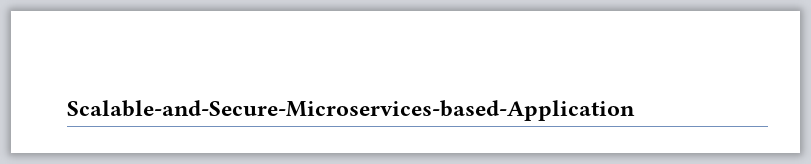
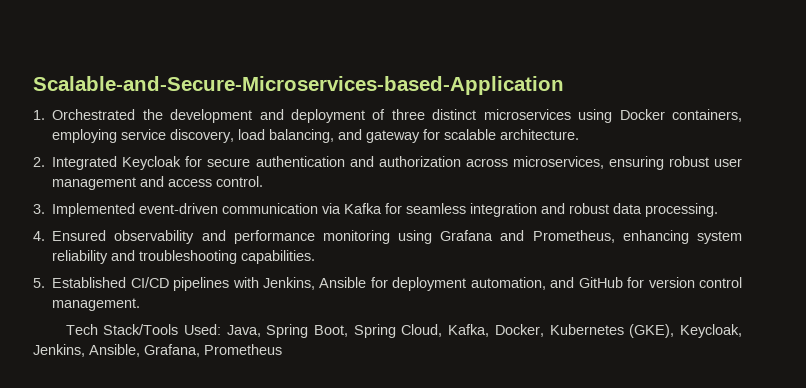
(635, 110) none -> [33,109,742,123] [52,129,580,143] [33,156,743,170] [52,176,264,190] [33,203,719,217] [33,230,742,244] [52,250,316,264] [33,277,743,291] [52,298,141,311] [65,324,742,338] [33,344,282,357] // 1. Orchestrated the development and deployment of three distinct microservices using Docker containers, employing service discovery, load balancing, and gateway for scalable architecture. // 2. Integrated Keycloak for secure authentication and authorization across microservices, ensuring robust user management and access control. // 3. Implemented event-driven communication via Kafka for seamless integration and robust data processing. // 4. Ensured observability and performance monitoring using Grafana and Prometheus, enhancing system reliability and troubleshooting capabilities. // 5. Established CI/CD pipelines with Jenkins, Ansible for deployment automation, and GitHub for version control management. // Tech Stack/Tools Used: Java, Spring Boot, Spring Cloud, Kafka, Docker, Kubernetes (GKE), Keycloak, Jenkins, Ansible, Grafana, Prometheus

